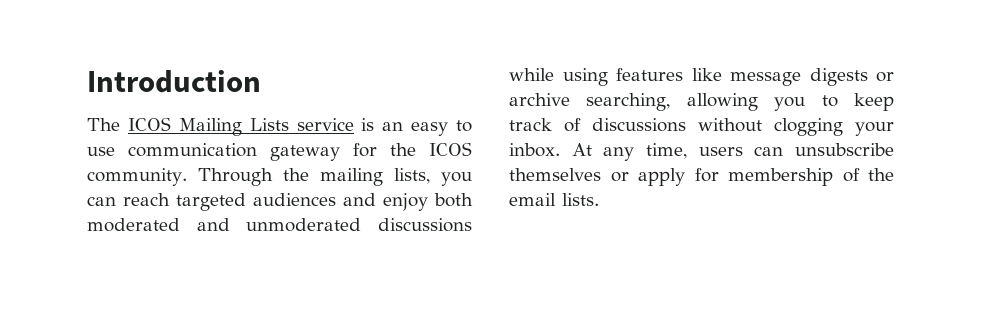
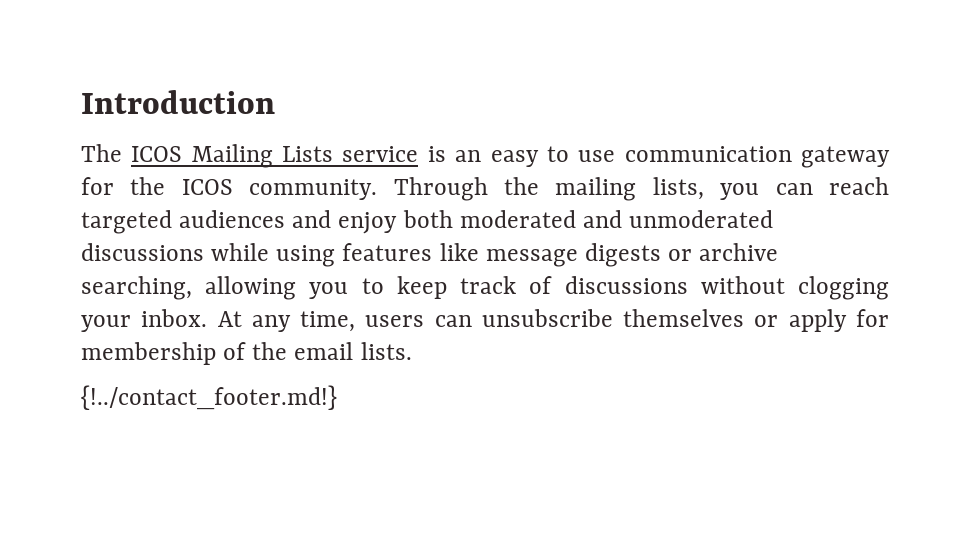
(599, 199) none -> [81,385,337,410] // {!../contact_footer.md!}

